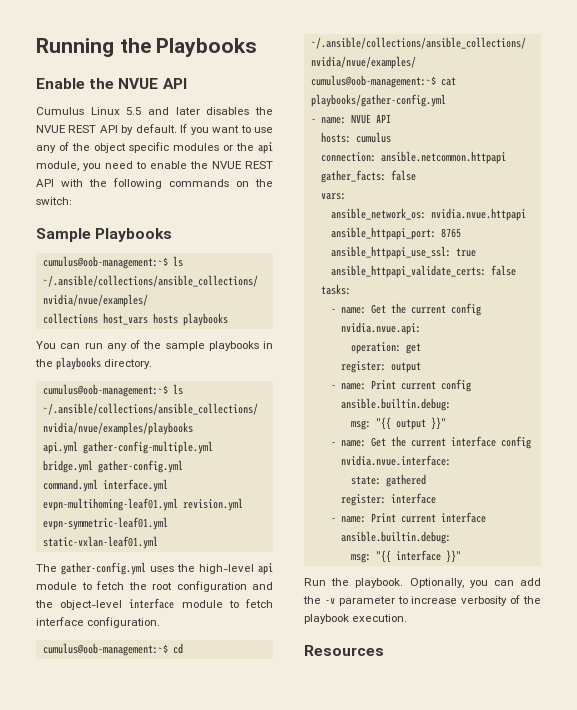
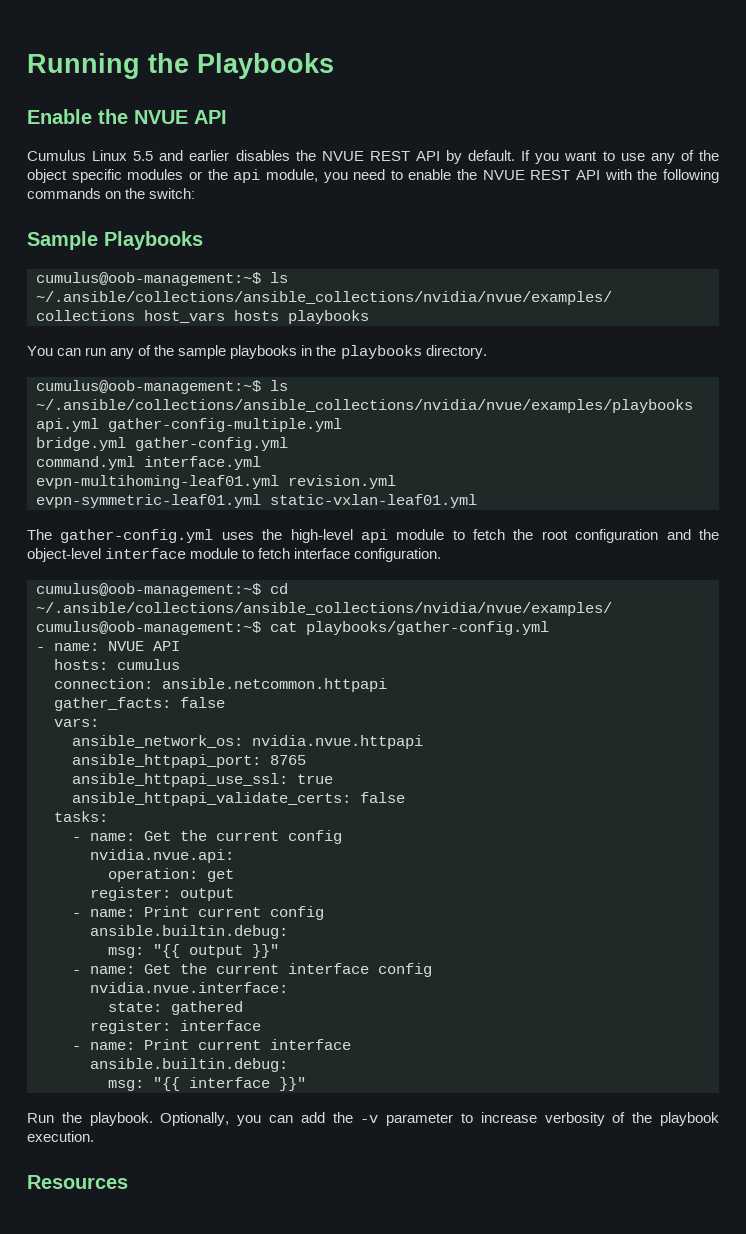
[175,107,200,115] later -> [189,150,230,161] earlier

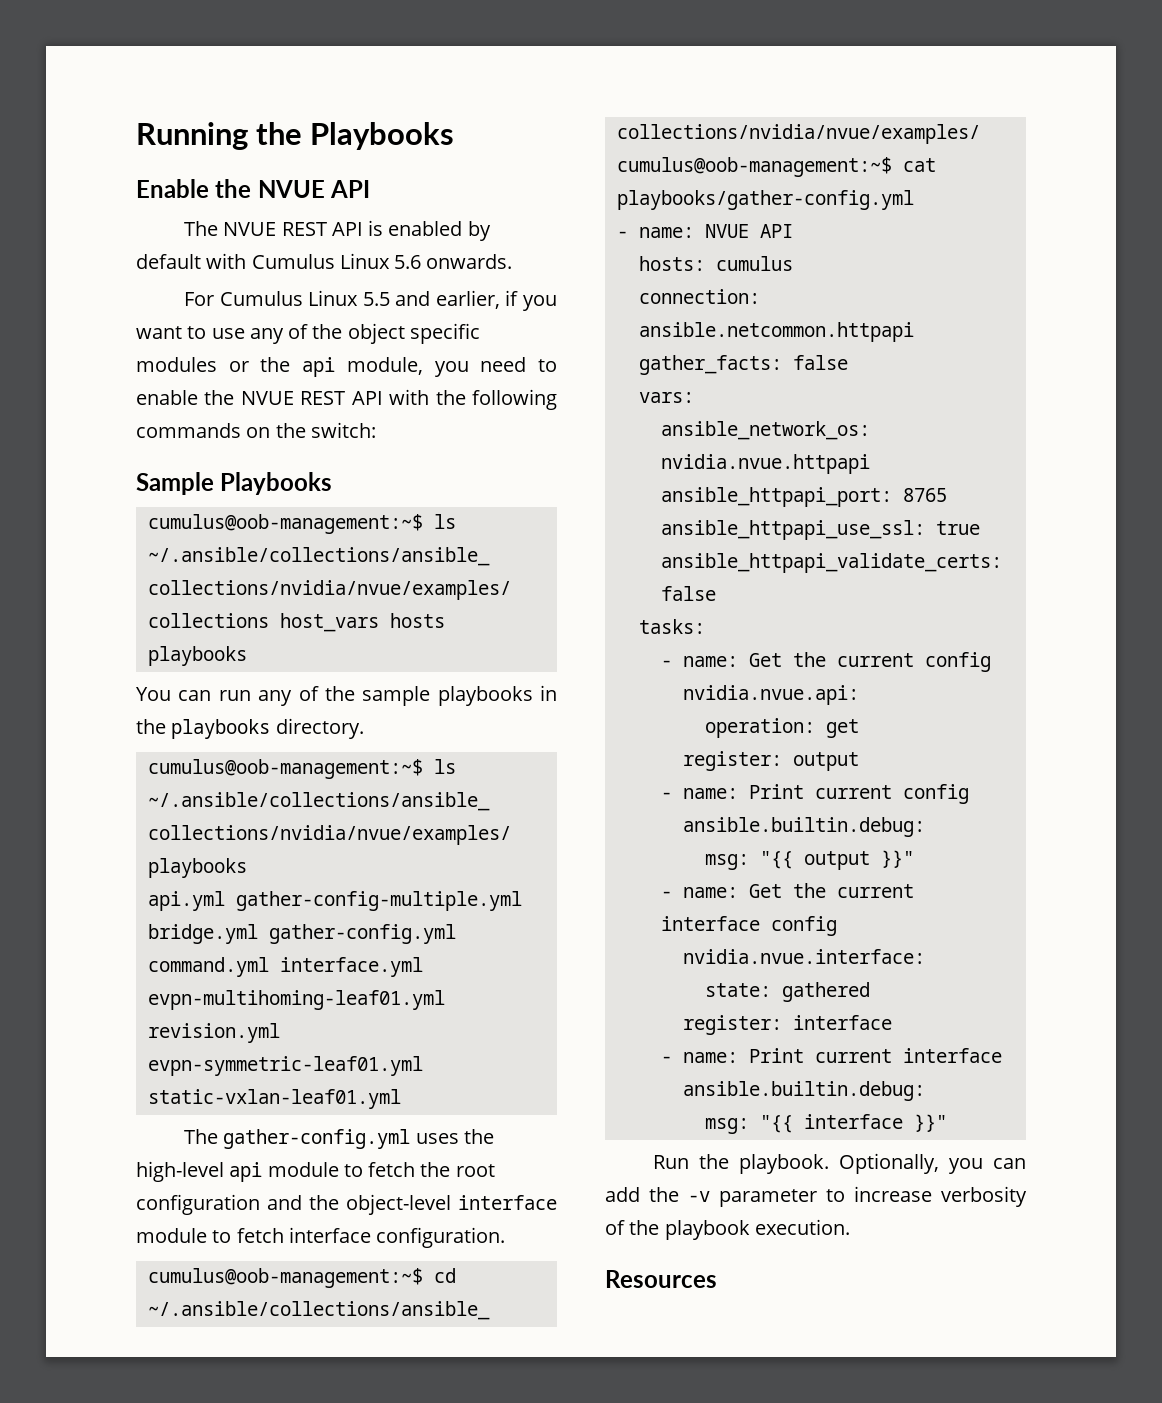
[27,150,531,164] Cumulus Linux 5.5 and earlier disables the NVUE REST API by default. If -> [184,220,491,241] [136,253,513,269] [184,290,519,309] The NVUE REST API is enabled by default with Cumulus Linux 5.6 onwards. // For Cumulus Linux 5.5 and earlier, if

